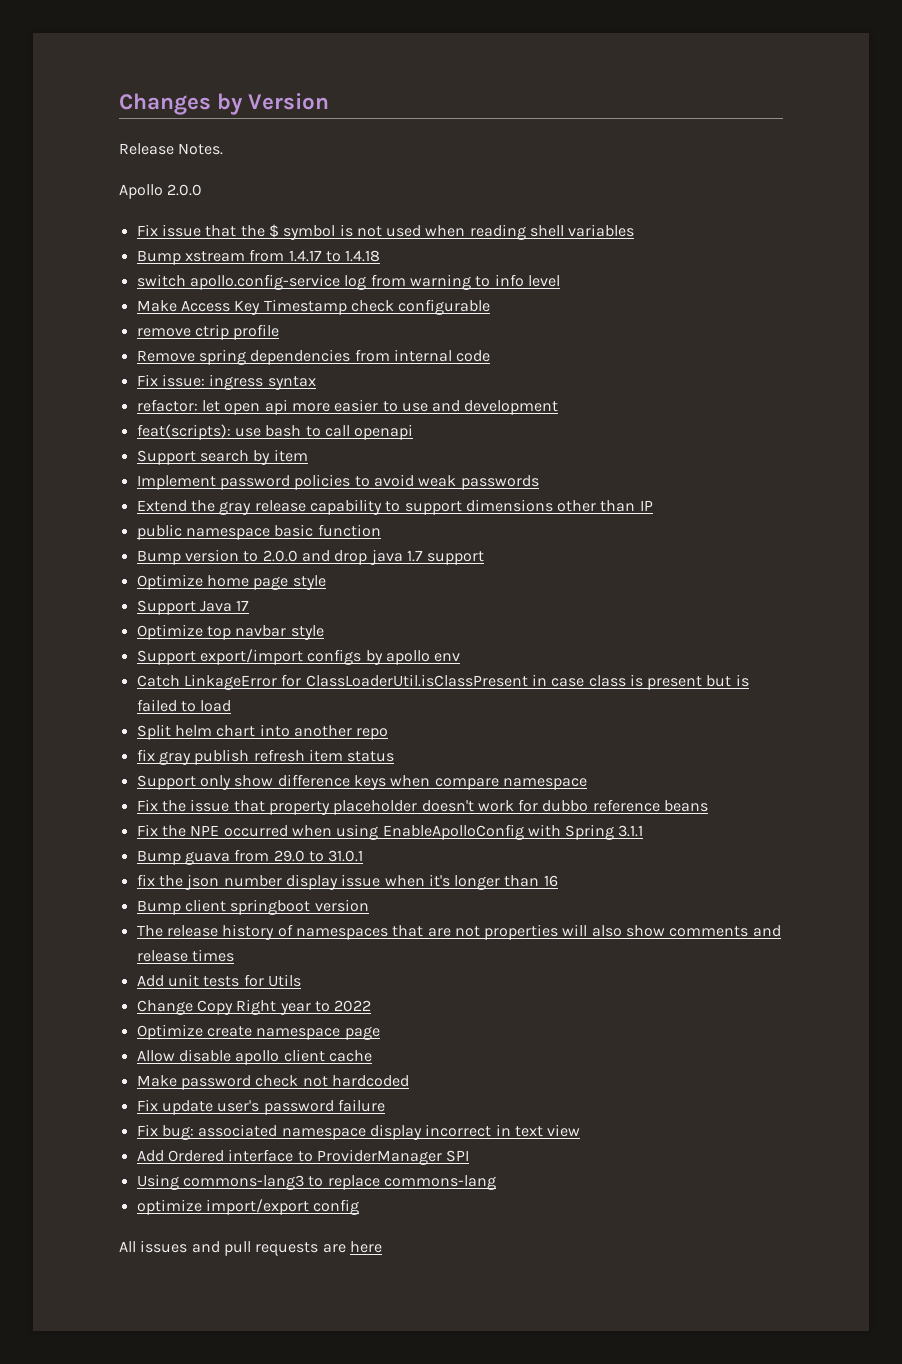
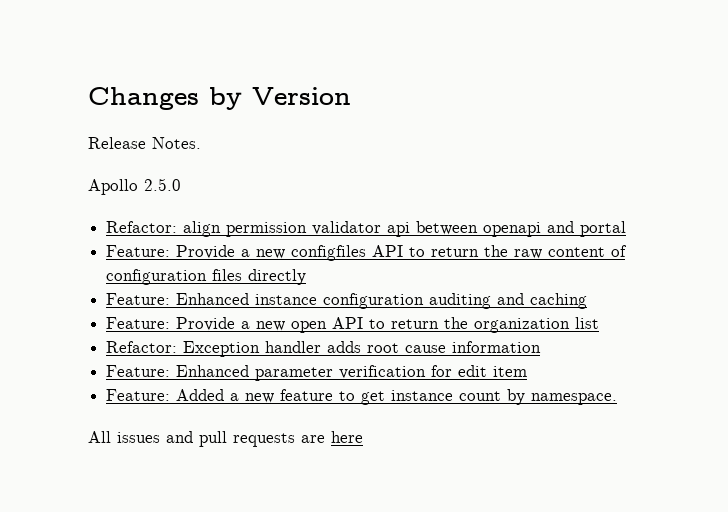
[167,184,203,196] [136,224,635,240] [136,249,381,265] [136,274,560,290] [136,299,491,315] [136,324,280,340] [136,349,491,365] [136,374,316,390] [136,399,559,415] [136,424,414,440] [136,449,308,465] [136,474,539,490] [136,499,653,515] [136,524,381,540] [136,549,485,565] [136,574,326,590] [136,600,250,615] [136,624,324,640] [136,649,461,665] [136,674,749,690] [136,699,232,712] [136,724,389,740] [136,749,395,765] [136,774,587,790] [136,799,709,815] [136,824,644,840] [136,849,364,865] [136,874,558,890] [136,899,369,915] [136,924,781,940] [136,949,234,962] [136,974,301,987] [136,999,372,1015] [136,1024,380,1040] [136,1049,372,1065] [136,1075,409,1090] [136,1099,385,1115] [136,1124,581,1140] [136,1149,470,1165] [136,1174,496,1190] [136,1199,360,1215] 2.0.0 // Fix issue that the $ symbol is not used when reading shell variables // Bump xstream from 1.4.17 to 1.4.18 // switch apollo.config-service log from warning to info level // Make Access Key Timestamp check configurable // remove ctrip profile // Remove spring dependencies from internal code // Fix issue: ingress syntax // refactor: let open api more easier to use and development // feat(scripts): use bash to call openapi // Support search by item // Implement password policies to avoid weak passwords // Extend the gray release capability to support dimensions other than IP // public namespace basic function // Bump version to 2.0.0 and drop java 1.7 support // Optimize home page style // Support Java 17 // Optimize top navbar style // Support export/import configs by apollo env // Catch LinkageError for ClassLoaderUtil.isClassPresent in case class is present but is failed to load // Split helm chart into another repo // fix gray publish refresh item status // Support only show difference keys when compare namespace // Fix the issue that property placeholder doesn't work for dubbo reference beans // Fix the NPE occurred when using EnableApolloConfig with Spring 3.1.1 // Bump guava from 29.0 to 31.0.1 // fix the json number display issue when it's longer than 16 // Bump client springboot version // The release history of namespaces that are not properties will also show comments and release times // Add unit tests for Utils // Change Copy Right year to 2022 // Optimize create namespace page // Allow disable apollo client cache // Make password check not hardcoded // Fix update user's password failure // Fix bug: associated namespace display incorrect in text view // Add Ordered interface to ProviderManager SPI // Using commons-lang3 to replace commons-lang // optimize import/export config -> [144,178,181,191] [106,221,627,237] [106,245,628,261] [106,269,307,285] [106,293,588,309] [106,317,600,333] [106,341,542,357] [106,365,528,381] [106,389,618,405] 2.5.0 // Refactor: align permission validator api between openapi and portal // Feature: Provide a new configfiles API to return the raw content of configuration files directly // Feature: Enhanced instance configuration auditing and caching // Feature: Provide a new open API to return the organization list // Refactor: Exception handler adds root cause information // Feature: Enhanced parameter verification for edit item // Feature: Added a new feature to get instance count by namespace.

